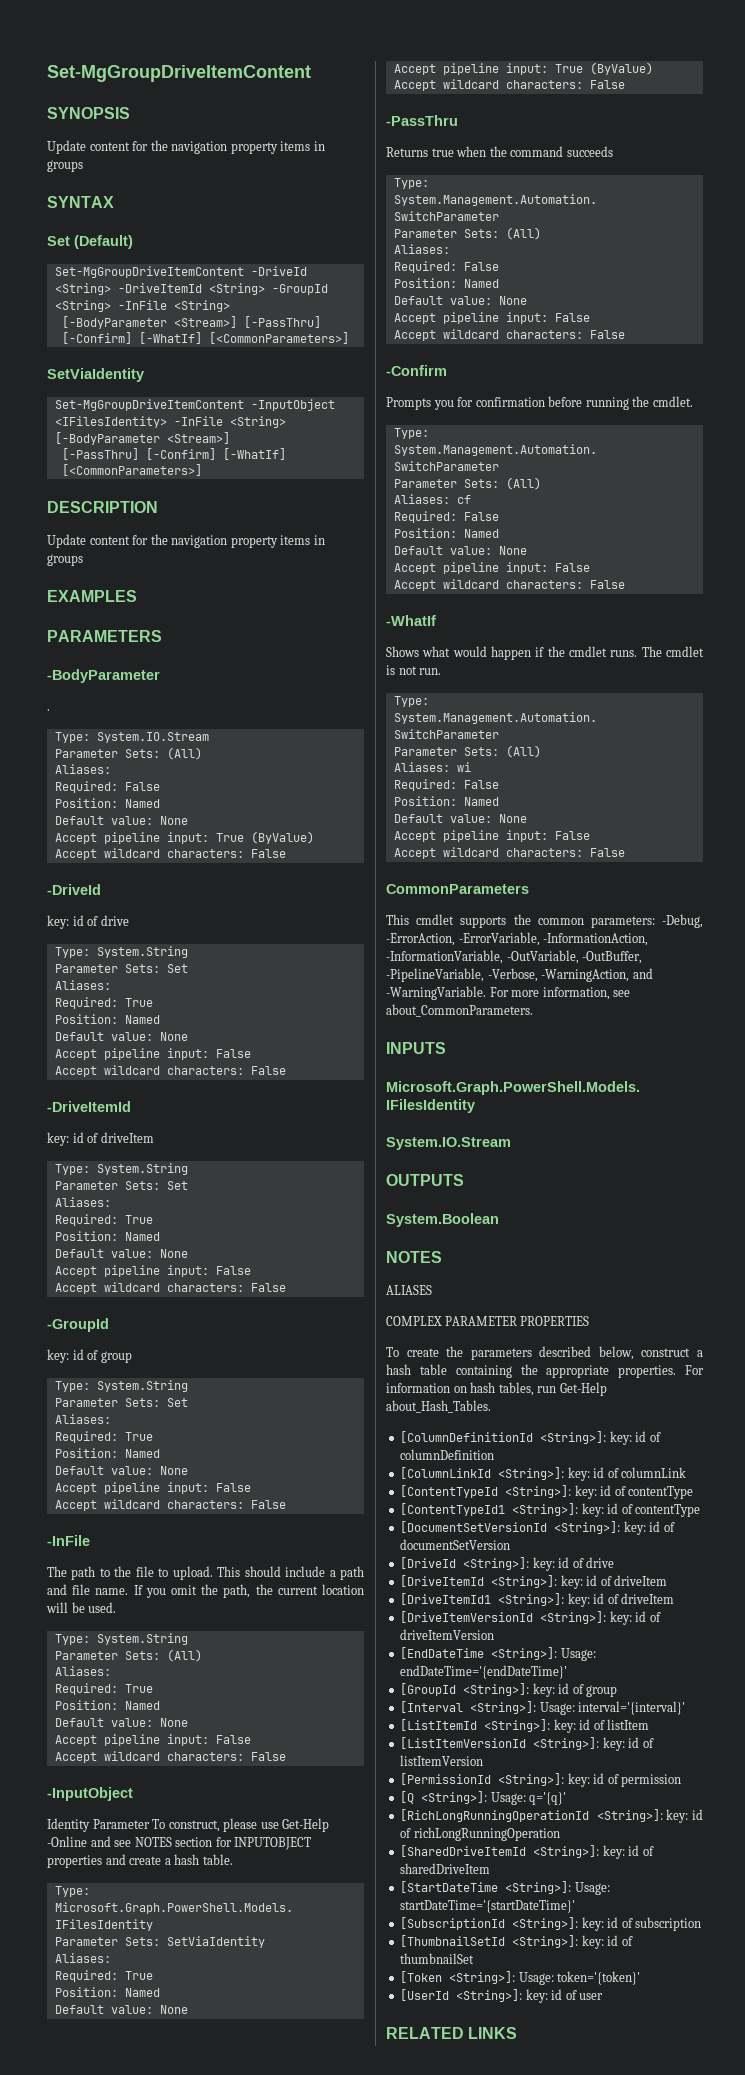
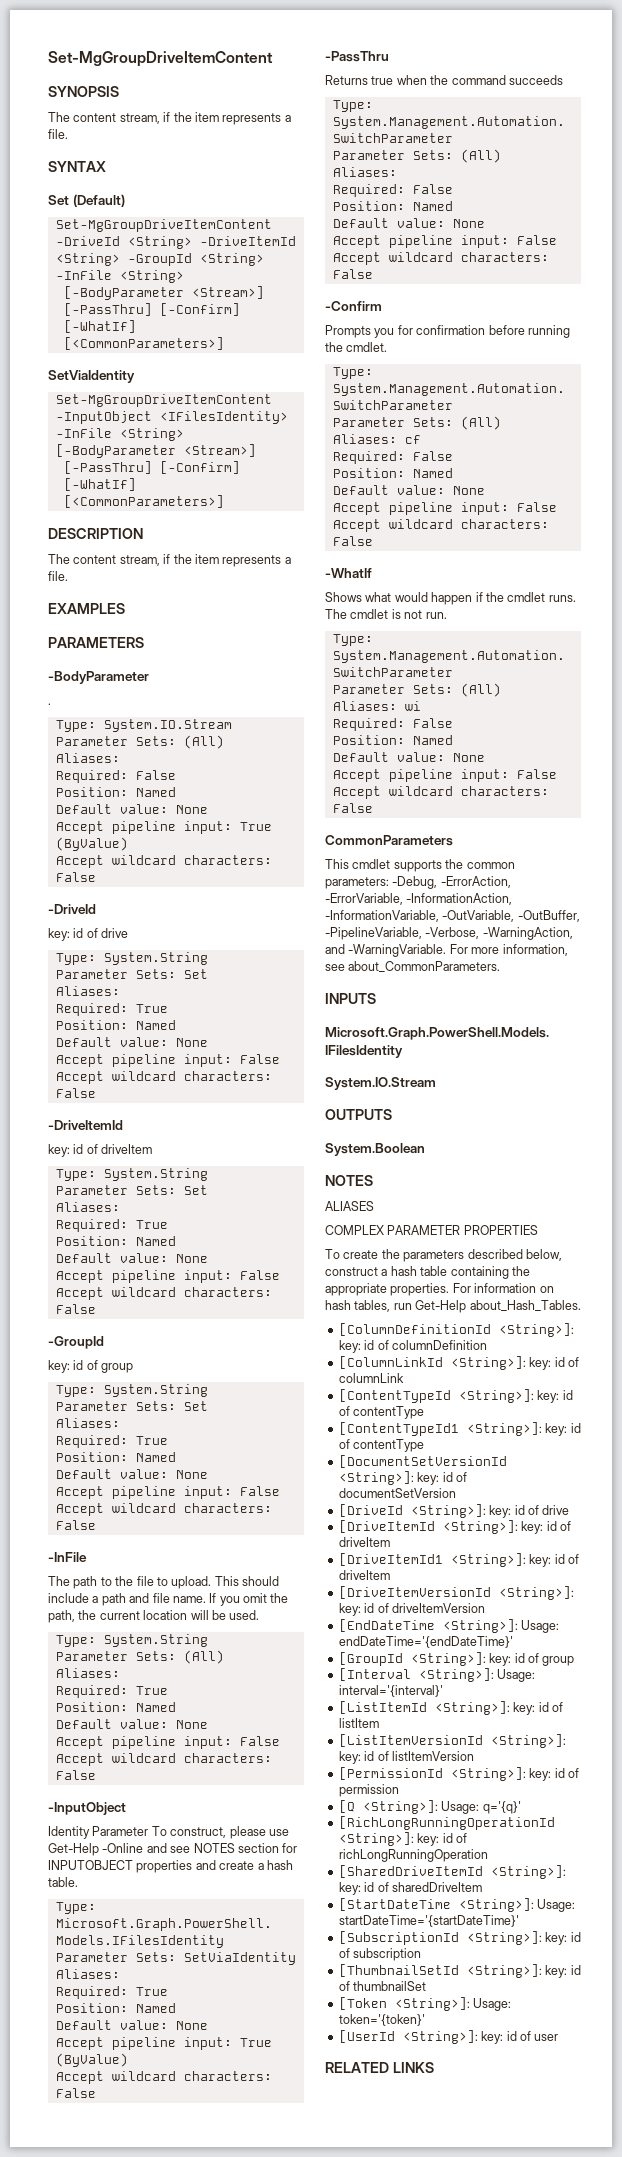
[47,140,325,154] [47,160,83,172] Update content for the navigation property items in groups -> [48,112,291,125] [48,129,68,139] The content stream, if the item represents a file.
[47,534,325,548] [47,554,83,566] Update content for the navigation property items in groups -> [48,554,291,567] [48,571,68,581] The content stream, if the item represents a file.

